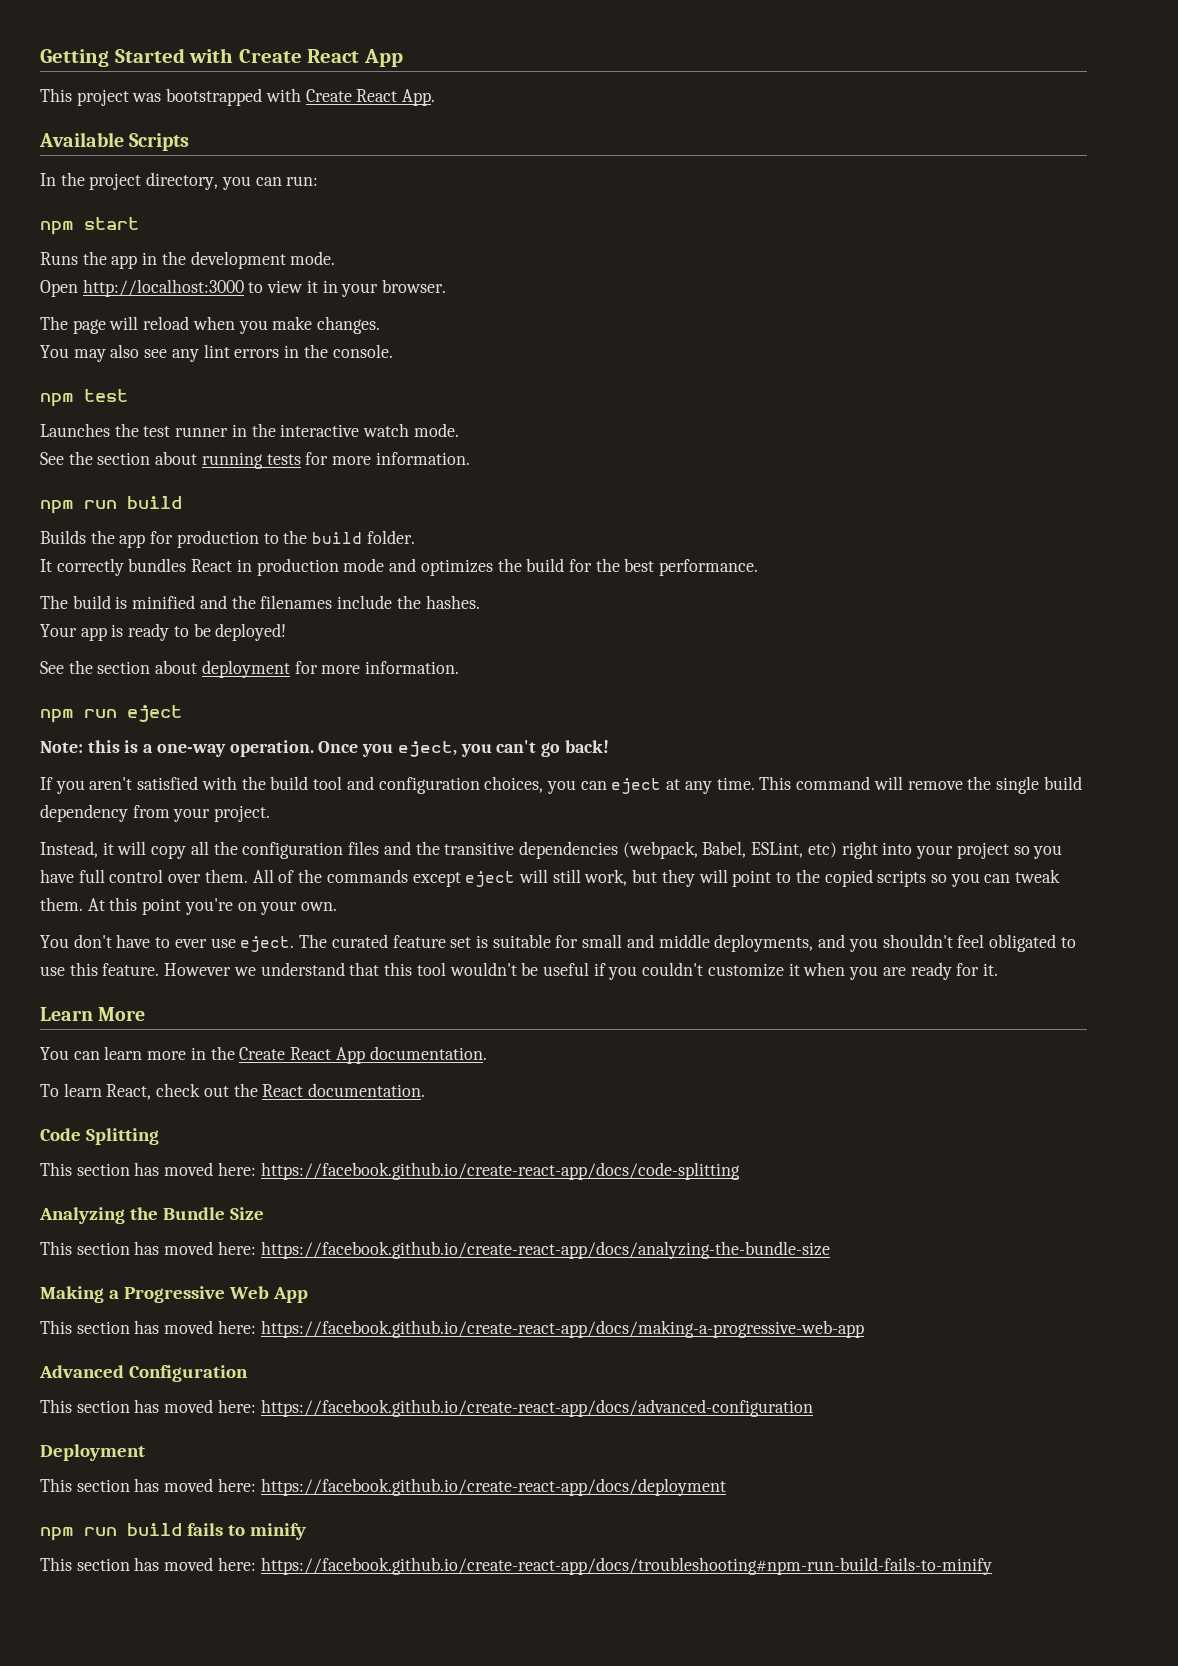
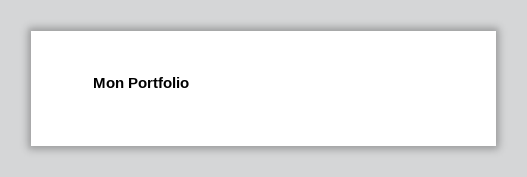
[40,48,403,67] [40,88,436,106] [39,132,190,151] [40,172,319,190] [40,217,139,235] [40,251,336,269] [40,279,447,297] [40,316,381,334] [40,344,393,362] [40,389,128,407] [40,423,459,437] [40,451,470,469] [40,496,182,514] [40,530,415,548] [40,558,759,576] [40,595,480,609] [40,623,287,641] [40,660,460,678] [40,705,182,723] [40,740,609,757] [40,776,1082,794] [40,804,271,822] [40,841,1063,859] [40,869,1061,887] [40,897,338,915] [40,934,1076,952] [40,962,998,980] [40,1007,146,1021] [40,1046,487,1064] [40,1083,426,1100] [40,1128,159,1145] [40,1162,740,1180] [39,1207,264,1224] [40,1241,830,1259] [40,1286,308,1303] [40,1320,864,1338] [39,1365,248,1382] [40,1399,813,1417] [40,1444,145,1461] [40,1478,726,1496] [40,1523,306,1541] [40,1557,992,1575] Getting Started with Create React App // This project was bootstrapped with Create React App. // Available Scripts // In the project directory, you can run: // npm start // Runs the app in the development mode. // Open http://localhost:3000 to view it in your browser. // The page will reload when you make changes. // You may also see any lint errors in the console. // npm test // Launches the test runner in the interactive watch mode. // See the section about running tests for more information. // npm run build // Builds the app for production to the build folder. // It correctly bundles React in production mode and optimizes the build for the best performance. // The build is minified and the filenames include the hashes. // Your app is ready to be deployed! // See the section about deployment for more information. // npm run eject // Note: this is a one-way operation. Once you eject, you can't go back! // If you aren't satisfied with the build tool and configuration choices, you can eject at any time. This command will remove the single build dependency from your project. // Instead, it will copy all the configuration files and the transitive dependencies (webpack, Babel, ESLint, etc) right into your project so you have full control over them. All of the commands except eject will still work, but they will point to the copied scripts so you can tweak them. At this point you're on your own. // You don't have to ever use eject. The curated feature set is suitable for small and middle deployments, and you shouldn't feel obligated to use this feature. However we understand that this tool wouldn't be useful if you couldn't customize it when you are ready for it. // Learn More // You can learn more in the Create React App documentation. // To learn React, check out the React documentation. // Code Splitting // This section has moved here: https://facebook.github.io/create-react-app/docs/code-splitting // Analyzing the Bundle Size // This section has moved here: https://facebook.github.io/create-react-app/docs/analyzing-the-bundle-size // Making a Progressive Web App // This section has moved here: https://facebook.github.io/create-react-app/docs/making-a-progressive-web-app // Advanced Configuration // This section has moved here: https://facebook.github.io/create-react-app/docs/advanced-configuration // Deployment // This section has moved here: https://facebook.github.io/create-react-app/docs/deployment // npm run build fails to minify // This section has moved here: https://facebook.github.io/create-react-app/docs/troubleshooting#npm-run-build-fails-to-minify -> [93,77,190,88] Mon Portfolio

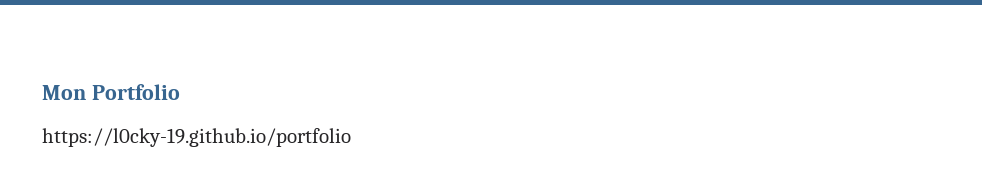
(190, 82) none -> [42,128,351,147] // https://l0cky-19.github.io/portfolio

